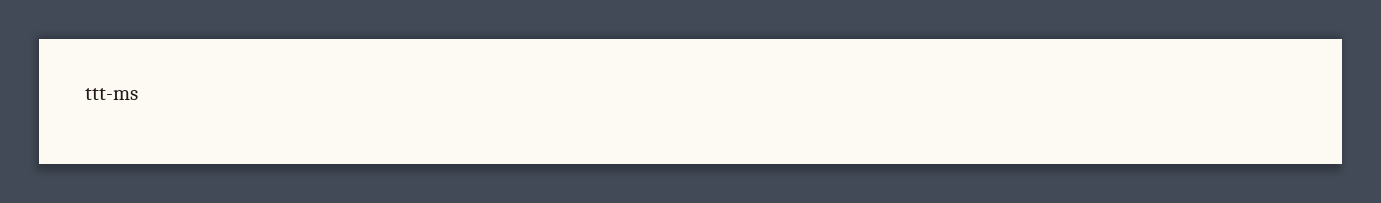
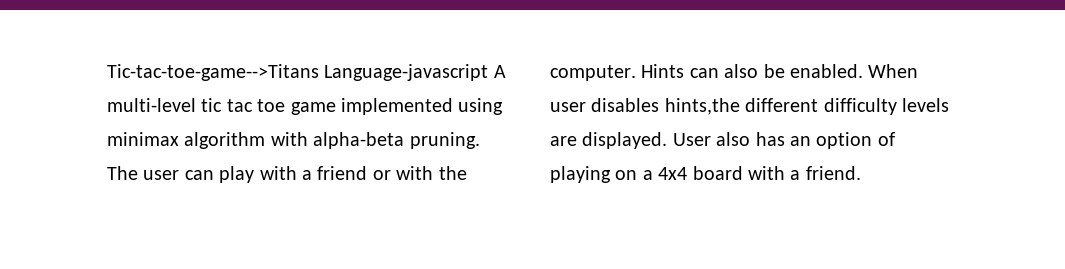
[85,88,138,100] ttt-ms -> [107,64,506,81] [107,98,504,115] [107,132,480,149] [107,166,467,183] [550,64,919,81] [550,98,949,115] [550,132,895,149] [550,166,861,183] Tic-tac-toe-game-->Titans Language-javascript A multi-level tic tac toe game implemented using minimax algorithm with alpha-beta pruning. The user can play with a friend or with the computer. Hints can also be enabled. When user disables hints,the different difficulty levels are displayed. User also has an option of playing on a 4x4 board with a friend.

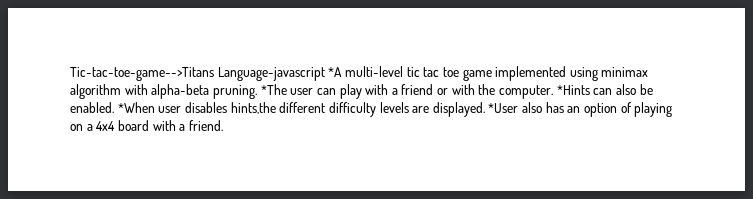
[493,65,506,78] A -> [328,67,343,77] *A
[107,166,138,180] The -> [260,84,287,95] *The
[641,64,685,78] Hints -> [556,85,590,95] *Hints
[868,64,919,78] When -> [117,102,155,113] *When
[672,133,711,146] User -> [488,103,519,113] *User

